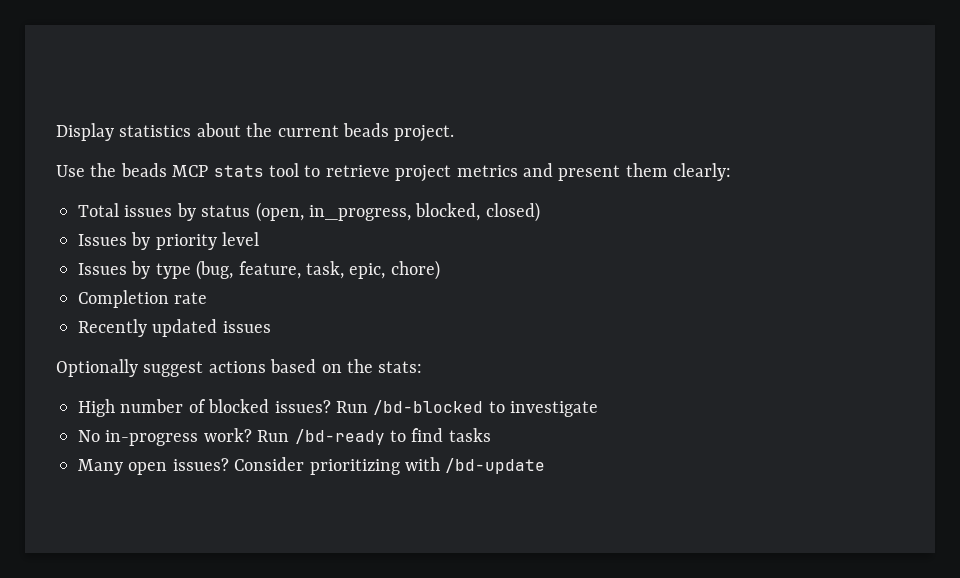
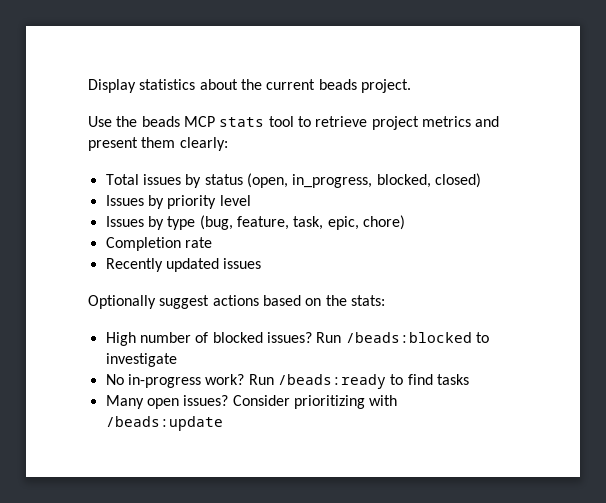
[373,400,484,415] /bd-blocked -> [345,332,472,343] /beads:blocked
[294,429,385,445] /bd-ready -> [277,374,386,389] /beads:ready
[445,458,546,474] /bd-update -> [105,416,223,431] /beads:update

